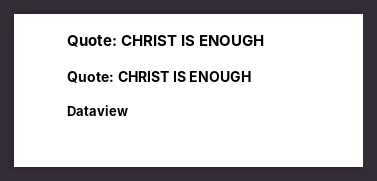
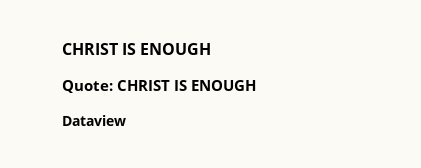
[67,35,117,47] Quote: -> (62, 49) none

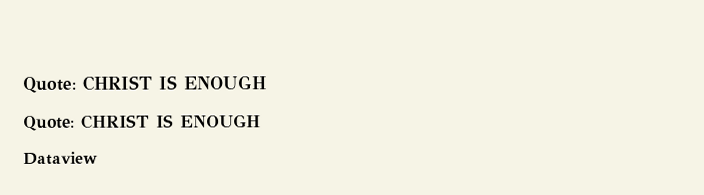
(62, 49) none -> [22,76,76,93] Quote:

